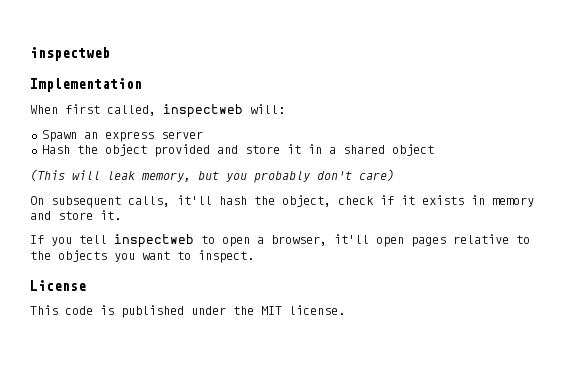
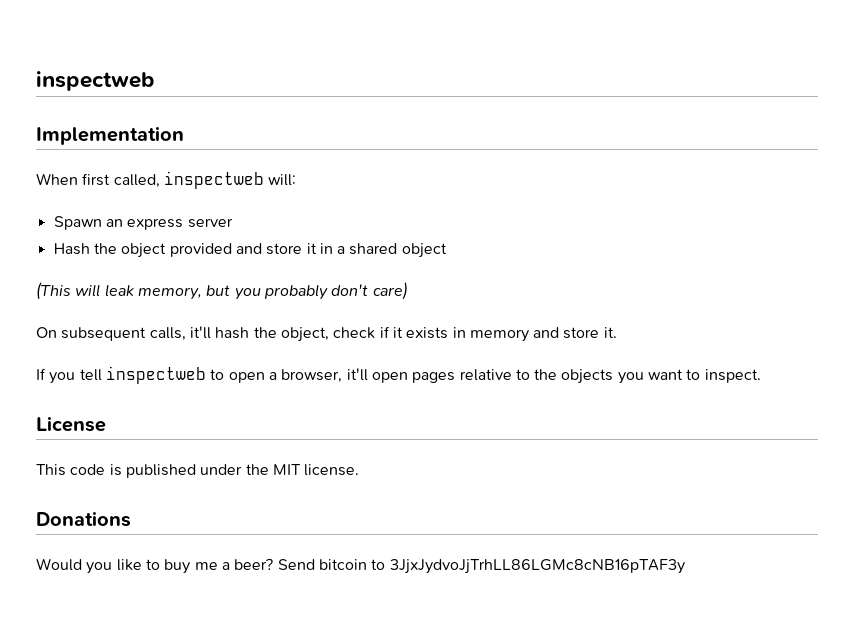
(345, 310) none -> [36,511,131,527] [36,558,685,574] // Donations // Would you like to buy me a beer? Send bitcoin to 3JjxJydvoJjTrhLL86LGMc8cNB16pTAF3y

